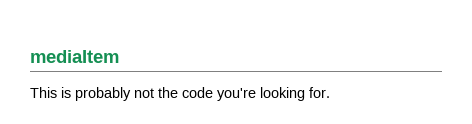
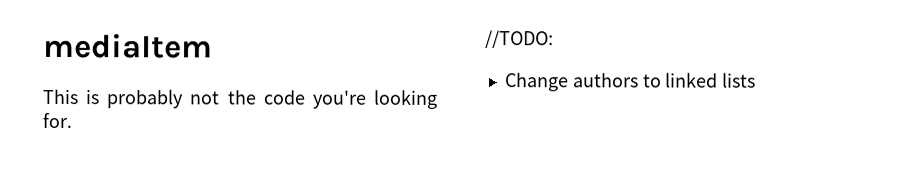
(330, 92) none -> [485,30,554,49] [503,72,757,92] // //TODO: // Change authors to linked lists

